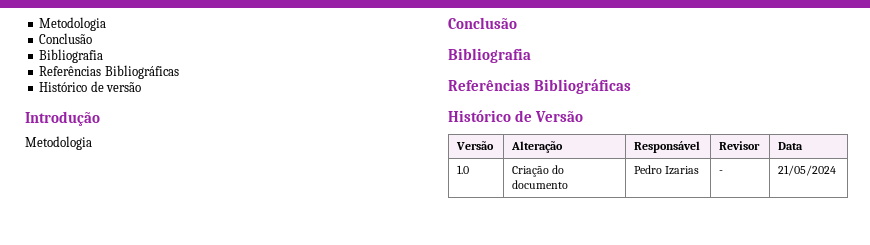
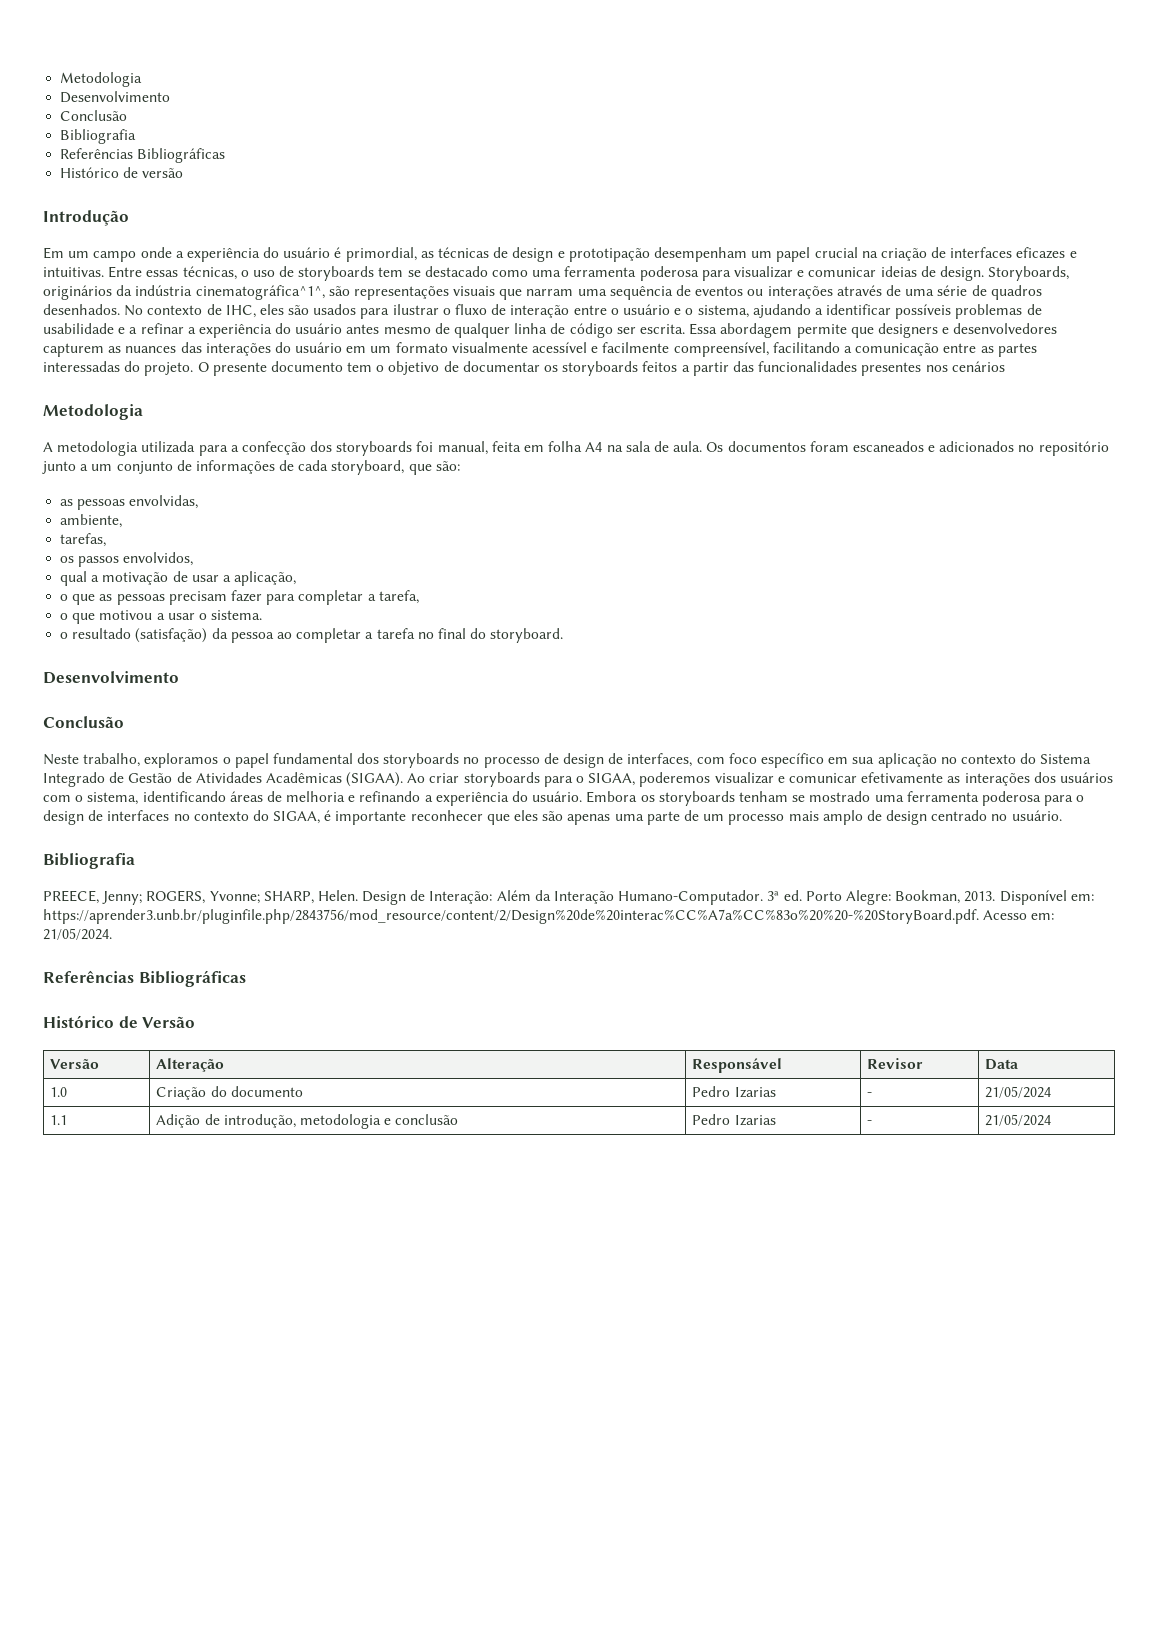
[39,17,107,31] Metodologia -> [60,72,143,87] [60,91,171,103] Metodologia // Desenvolvimento
[25,136,92,150] [448,17,517,29] [448,48,531,63] Metodologia // Conclusão // Bibliografia -> [43,247,1077,262] [43,266,1070,281] [43,285,1042,300] [43,304,1042,319] [43,323,1058,338] [43,342,1037,357] [43,361,1005,376] [43,404,143,420] [43,441,1109,456] [42,460,460,475] [60,495,199,510] [60,514,123,528] [60,533,107,547] [60,552,194,567] [60,571,297,586] [60,590,419,605] [60,610,263,624] [60,628,564,643] [43,671,179,684] [43,716,124,728] [43,753,1092,768] [43,772,1113,787] [43,791,1085,806] [43,810,1062,825] [43,853,135,869] [43,890,1094,905] [43,909,1055,924] [43,928,112,940] Em um campo onde a experiência do usuário é primordial, as técnicas de design e prototipação desempenham um papel crucial na criação de interfaces eficazes e intuitivas. Entre essas técnicas, o uso de storyboards tem se destacado como uma ferramenta poderosa para visualizar e comunicar ideias de design. Storyboards, originários da indústria cinematográfica^1^, são representações visuais que narram uma sequência de eventos ou interações através de uma série de quadros desenhados. No contexto de IHC, eles são usados para ilustrar o fluxo de interação entre o usuário e o sistema, ajudando a identificar possíveis problemas de usabilidade e a refinar a experiência do usuário antes mesmo de qualquer linha de código ser escrita. Essa abordagem permite que designers e desenvolvedores capturem as nuances das interações do usuário em um formato visualmente acessível e facilmente compreensível, facilitando a comunicação entre as partes interessadas do projeto. O presente documento tem o objetivo de documentar os storyboards feitos a partir das funcionalidades presentes nos cenários // Metodologia // A metodologia utilizada para a confecção dos storyboards foi manual, feita em folha A4 na sala de aula. Os documentos foram escaneados e adicionados no repositório junto a um conjunto de informações de cada storyboard, que são: // as pessoas envolvidas, // ambiente, // tarefas, // os passos envolvidos, // qual a motivação de usar a aplicação, // o que as pessoas precisam fazer para completar a tarefa, // o que motivou a usar o sistema. // o resultado (satisfação) da pessoa ao completar a tarefa no final do storyboard. // Desenvolvimento // Conclusão // Neste trabalho, exploramos o papel fundamental dos storyboards no processo de design de interfaces, com foco específico em sua aplicação no contexto do Sistema Integrado de Gestão de Atividades Acadêmicas (SIGAA). Ao criar storyboards para o SIGAA, poderemos visualizar e comunicar efetivamente as interações dos usuários com o sistema, identificando áreas de melhoria e refinando a experiência do usuário. Embora os storyboards tenham se mostrado uma ferramenta poderosa para o design de interfaces no contexto do SIGAA, é importante reconhecer que eles são apenas uma parte de um processo mais amplo de design centrado no usuário. // Bibliografia // PREECE, Jenny; ROGERS, Yvonne; SHARP, Helen. Design de Interação: Além da Interação Humano-Computador. 3ª ed. Porto Alegre: Bookman, 2013. Disponível em: https://aprender3.unb.br/pluginfile.php/2843756/mod_resource/content/2/Design%20de%20interac%CC%A7a%CC%83o%20%20-%20StoryBoard.pdf. Acesso em: 21/05/2024.
(837, 170) none -> [50,1115,68,1125] [156,1114,459,1129] [692,1114,776,1126] [867,1120,873,1125] [985,1114,1052,1126] // 1.1 | Adição de introdução, metodologia e conclusão | Pedro Izarias | - | 21/05/2024

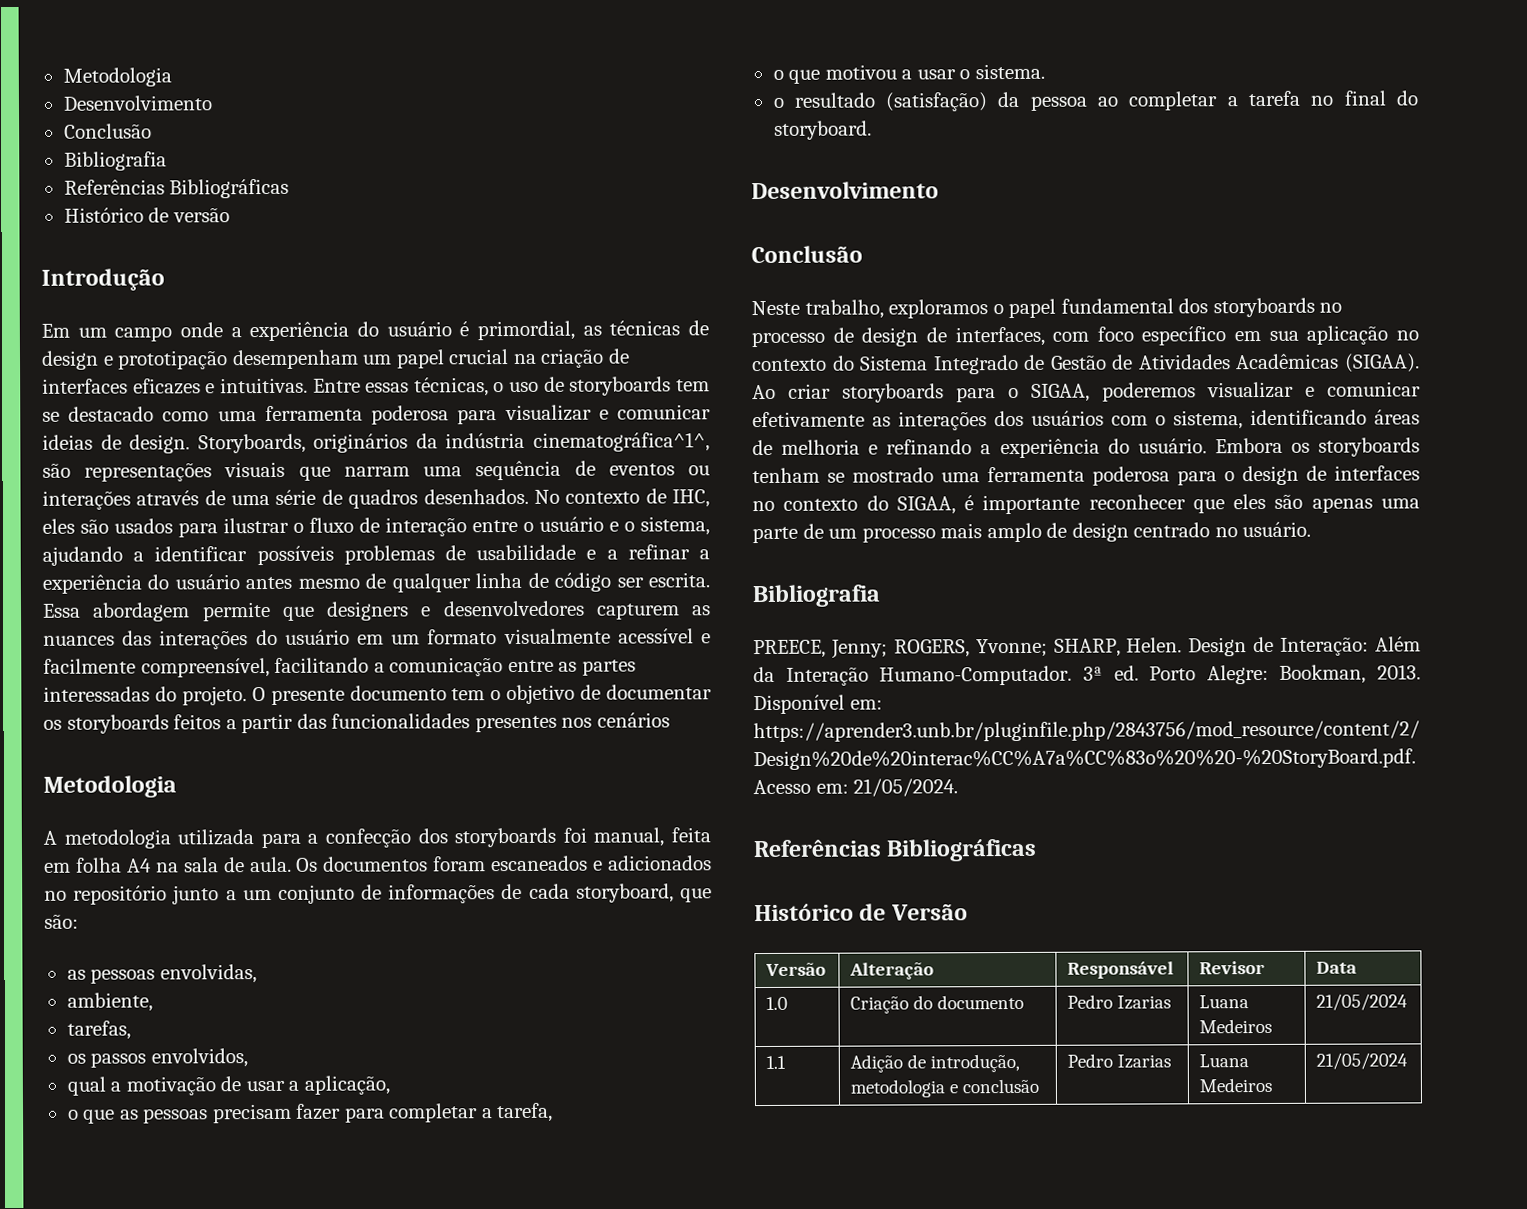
[867,1092,873,1097] - -> [1199,995,1250,1009] [1199,1018,1273,1034] Luana Medeiros
[867,1120,873,1125] - -> [1199,1054,1250,1068] [1199,1077,1273,1093] Luana Medeiros

